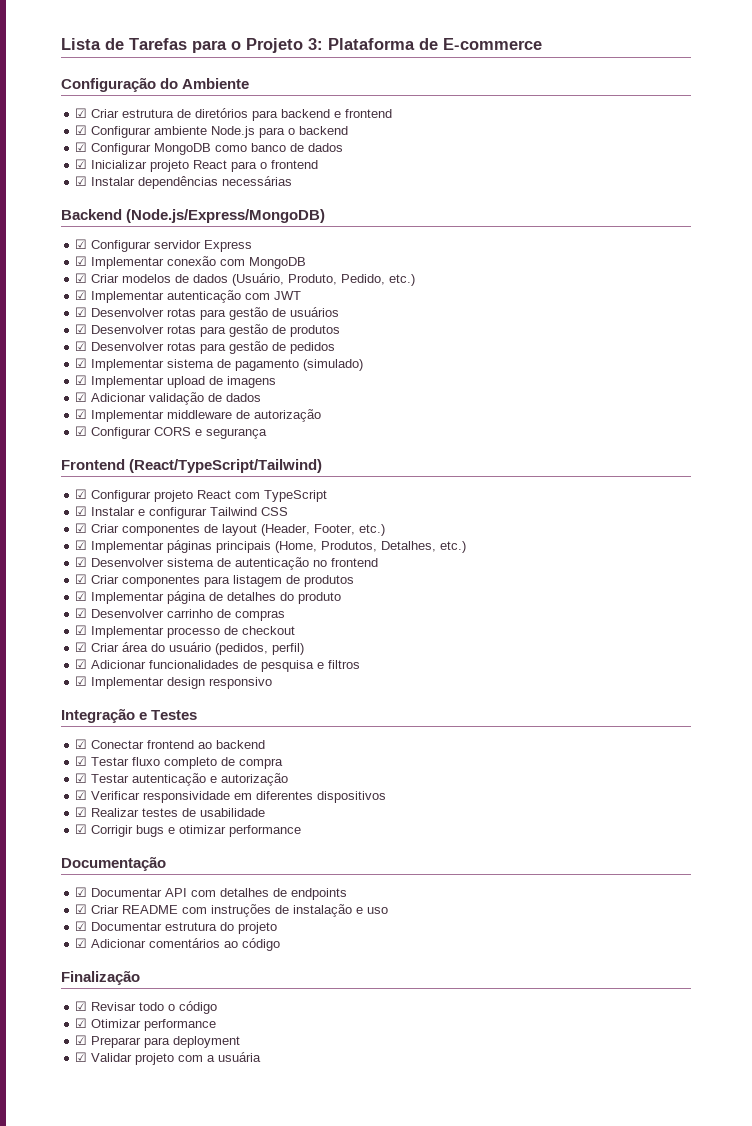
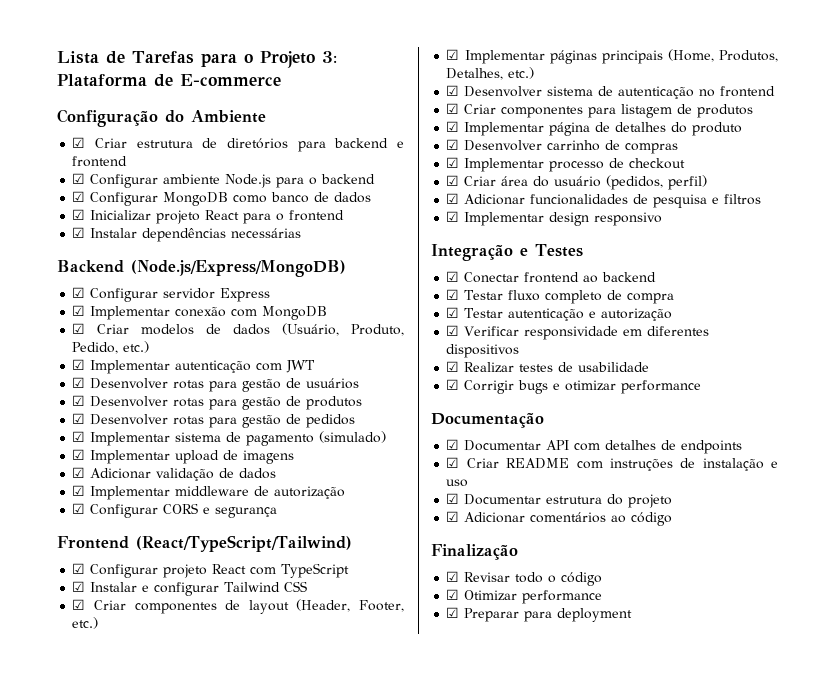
[75,1052,262,1065] // ☑ Validar projeto com a usuária -> (633, 615) none

